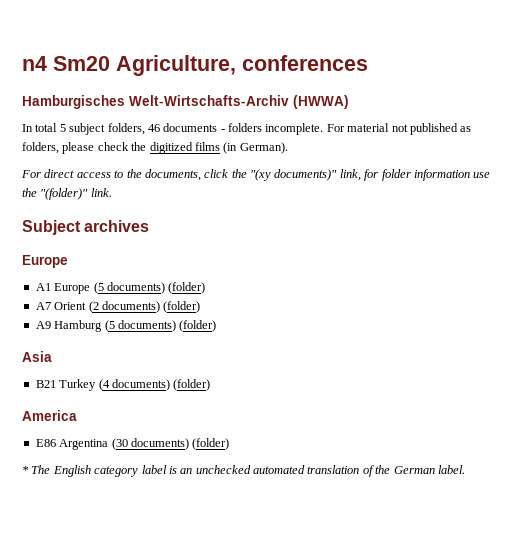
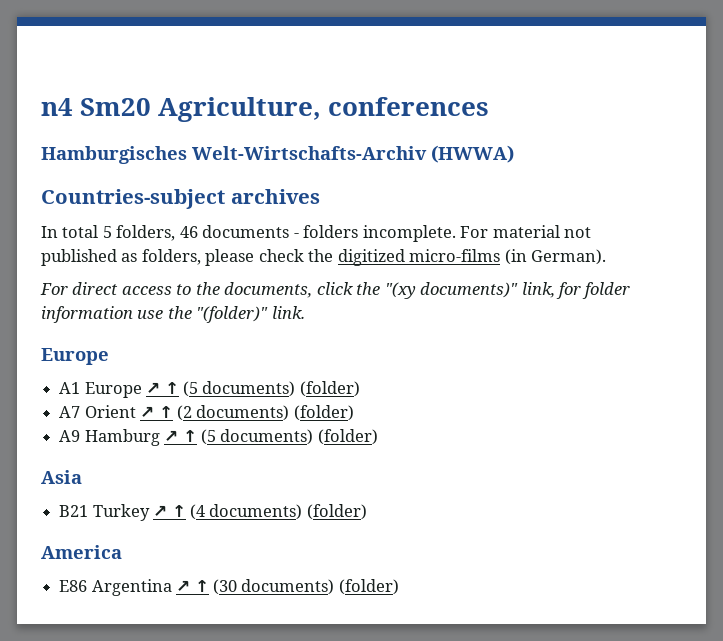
(349, 102) none -> [41,189,320,209] // Countries-subject archives
[69,123,106,135] subject -> (112, 232) none
[194,142,220,151] films -> [409,249,501,262] micro-films
[22,220,150,235] // Subject archives -> (305, 312) none
(91, 288) none -> [146,382,179,394] ↗ ↑
(87, 306) none -> [140,406,173,418] ↗ ↑
(103, 326) none -> [164,430,197,442] ↗ ↑
(97, 385) none -> [153,505,186,517] ↗ ↑
(109, 444) none -> [176,580,209,592] ↗ ↑
[22,465,465,477] // * The English category label is an unchecked automated translation of the German label. -> (399, 587) none

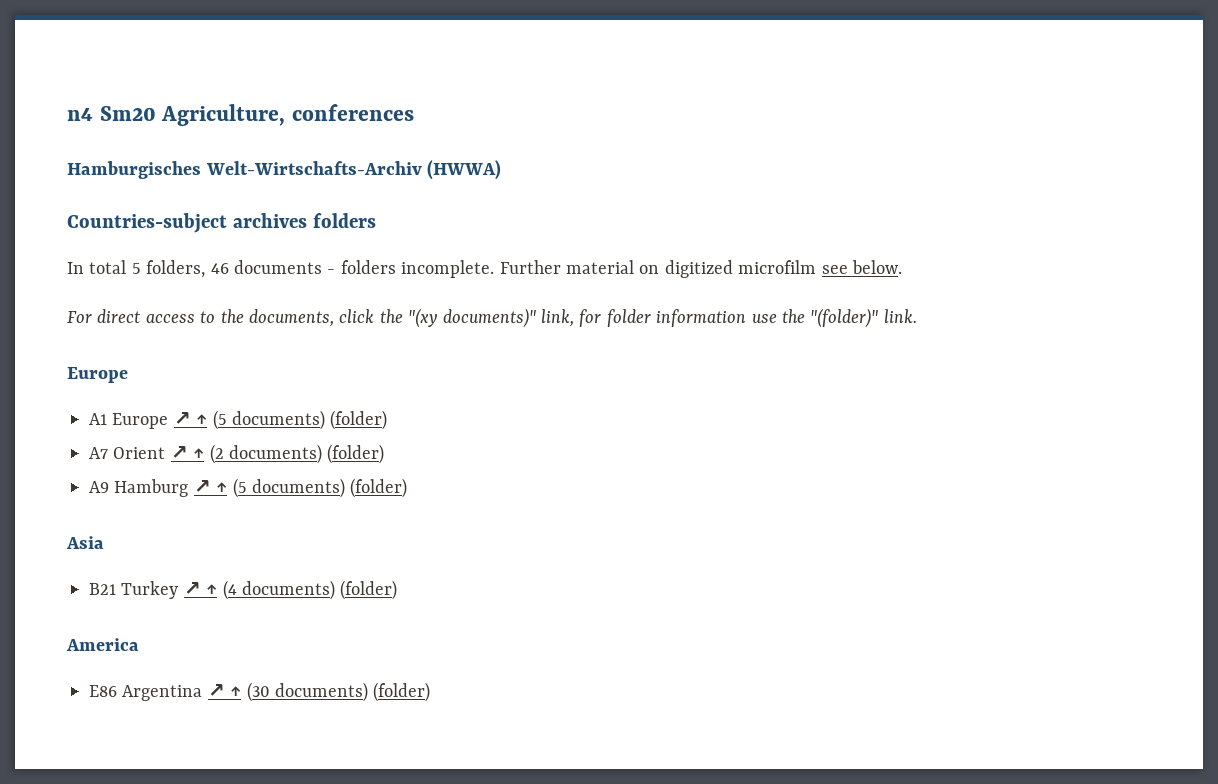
(320, 196) none -> [312,213,376,228] folders
[460,225,592,238] [41,249,607,266] For material not published as folders, please check the digitized micro-films (in German). -> [499,260,902,278] Further material on digitized microfilm see below.

